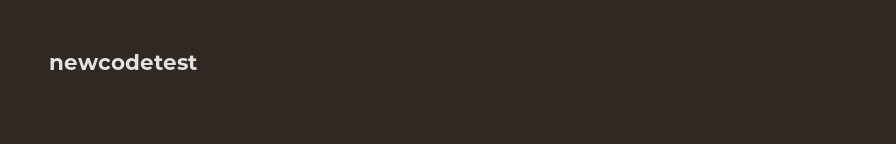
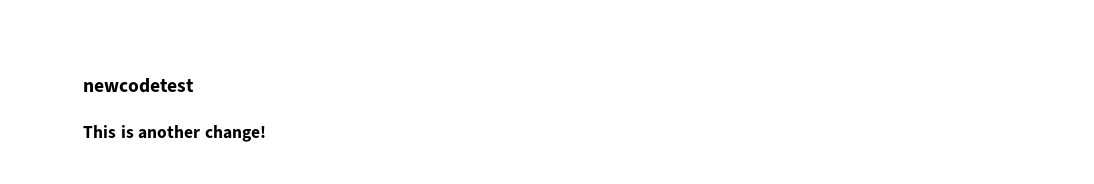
(197, 62) none -> [83,125,267,142] // This is another change!

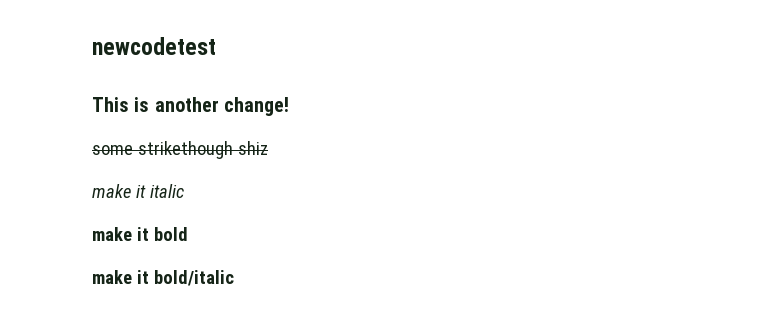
(267, 133) none -> [92,141,268,159] [92,184,184,198] [92,227,188,241] [92,270,234,286] // some strikethough shiz // make it italic // make it bold // make it bold/italic

